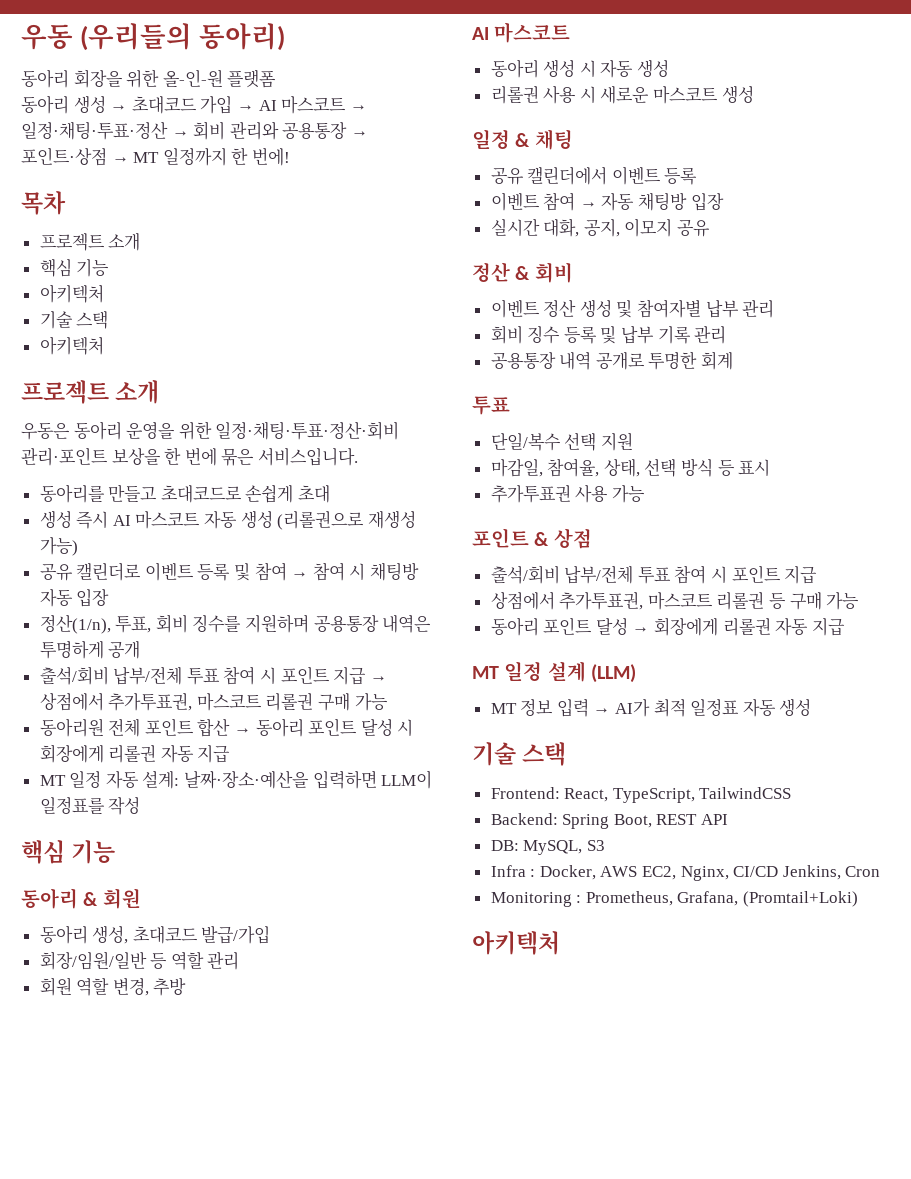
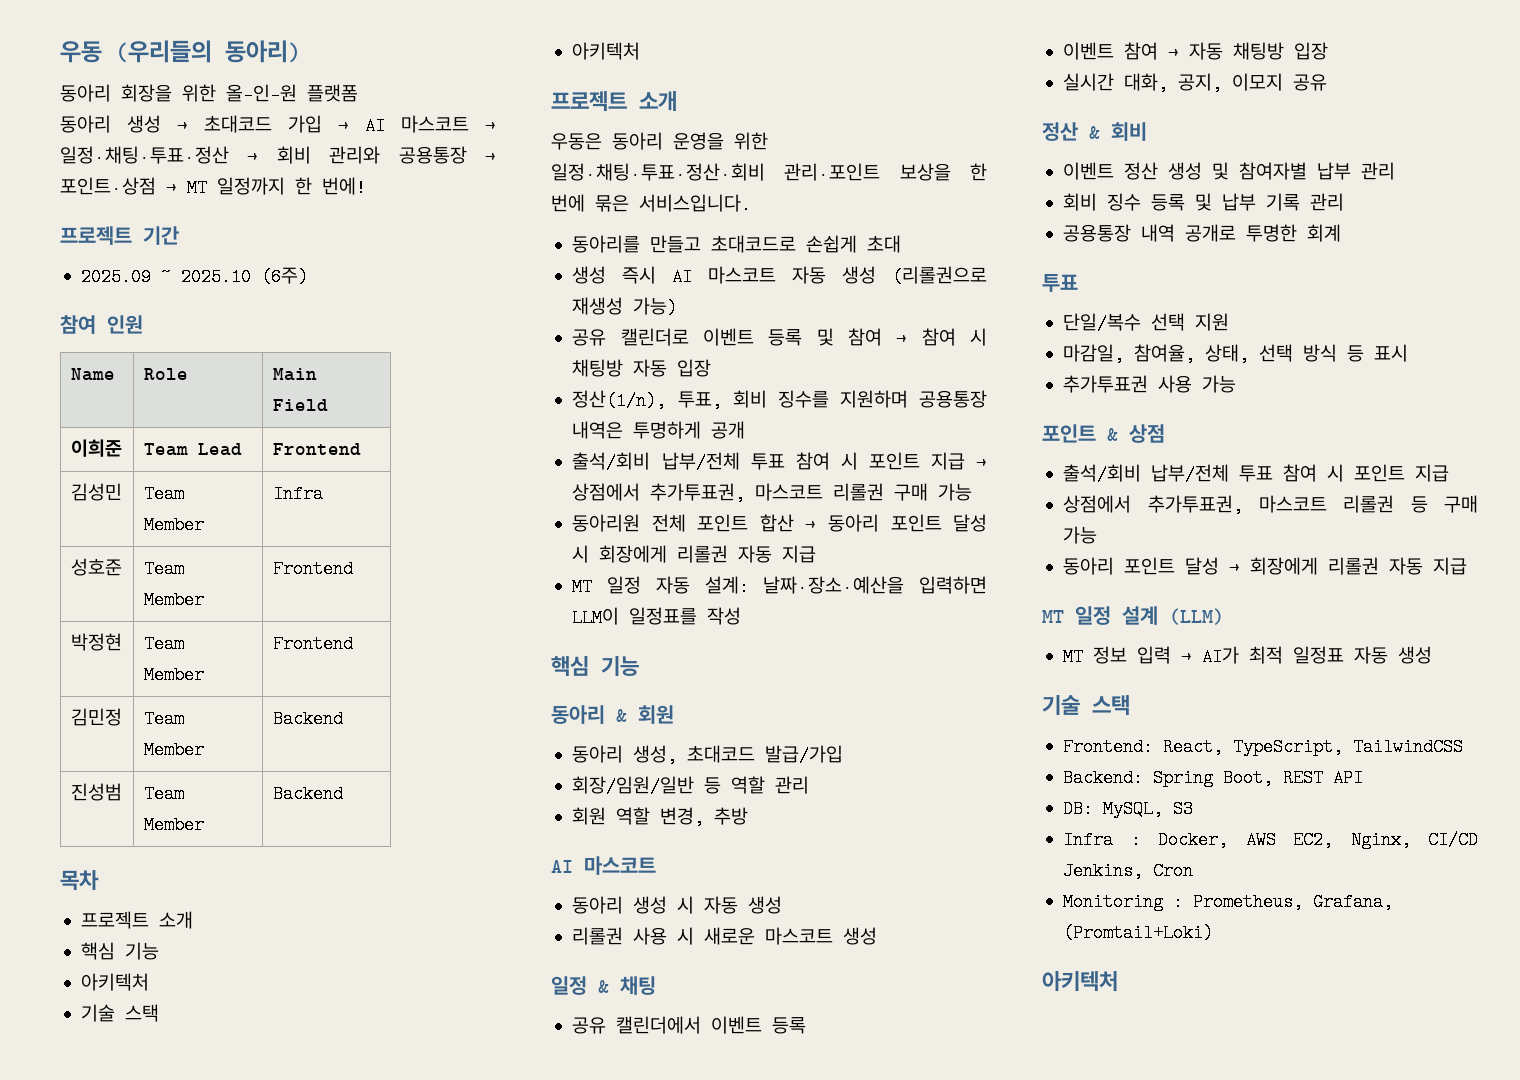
(290, 156) none -> [60,226,179,245] [81,267,309,286] [60,315,143,334] [70,368,115,381] [143,368,188,380] [272,368,317,381] [272,399,328,411] [70,439,122,457] [143,443,242,456] [272,443,361,455] [70,483,122,501] [143,485,184,503] [143,516,204,534] [272,485,323,503] [70,558,122,576] [143,560,184,578] [143,591,204,609] [272,560,353,578] [70,633,122,651] [143,635,184,653] [143,666,204,684] [272,635,353,653] [70,708,122,726] [143,710,184,728] [143,741,204,759] [272,710,343,728] [70,783,122,801] [143,785,184,803] [143,816,204,834] [272,785,343,803] // 프로젝트 기간 // 2025.09 ~ 2025.10 (6주) // 참여 인원 // Name | Role | Main Field // 이희준 | Team Lead | Frontend // 김성민 | Team Member | Infra // 성호준 | Team Member | Frontend // 박정현 | Team Member | Frontend // 김민정 | Team Member | Backend // 진성범 | Team Member | Backend

